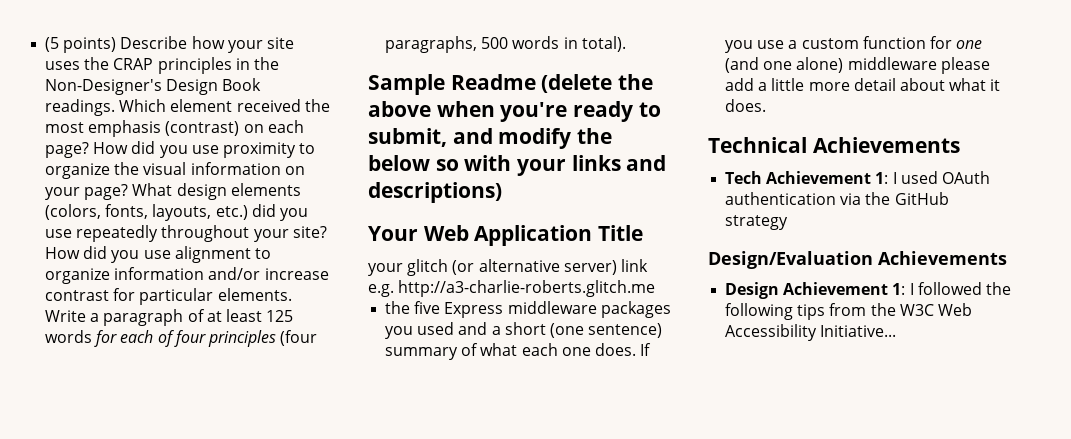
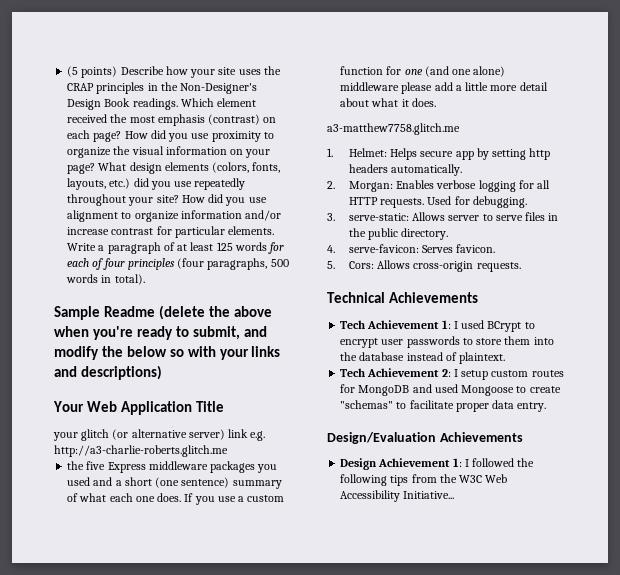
(767, 105) none -> [327,123,460,135] [327,148,551,160] [348,164,463,176] [327,180,551,192] [348,196,527,208] [327,212,559,221] [348,228,449,240] [327,244,496,253] [327,260,521,272] // a3-matthew7758.glitch.me // 1. Helmet: Helps secure app by setting http headers automatically. // 2. Morgan: Enables verbose logging for all HTTP requests. Used for debugging. // 3. serve-static: Allows server to serve files in the public directory. // 4. serve-favicon: Serves favicon. // 5. Cors: Allows cross-origin requests.
[941,171,990,184] [725,192,949,205] [725,215,789,230] OAuth authentication via the GitHub strategy -> [487,321,535,332] [340,336,554,348] [340,352,506,364] [340,368,564,380] [340,384,561,396] [340,400,547,412] BCrypt to encrypt user passwords to store them into the database instead of plaintext. // Tech Achievement 2: I setup custom routes for MongoDB and used Mongoose to create "schemas" to facilitate proper data entry.

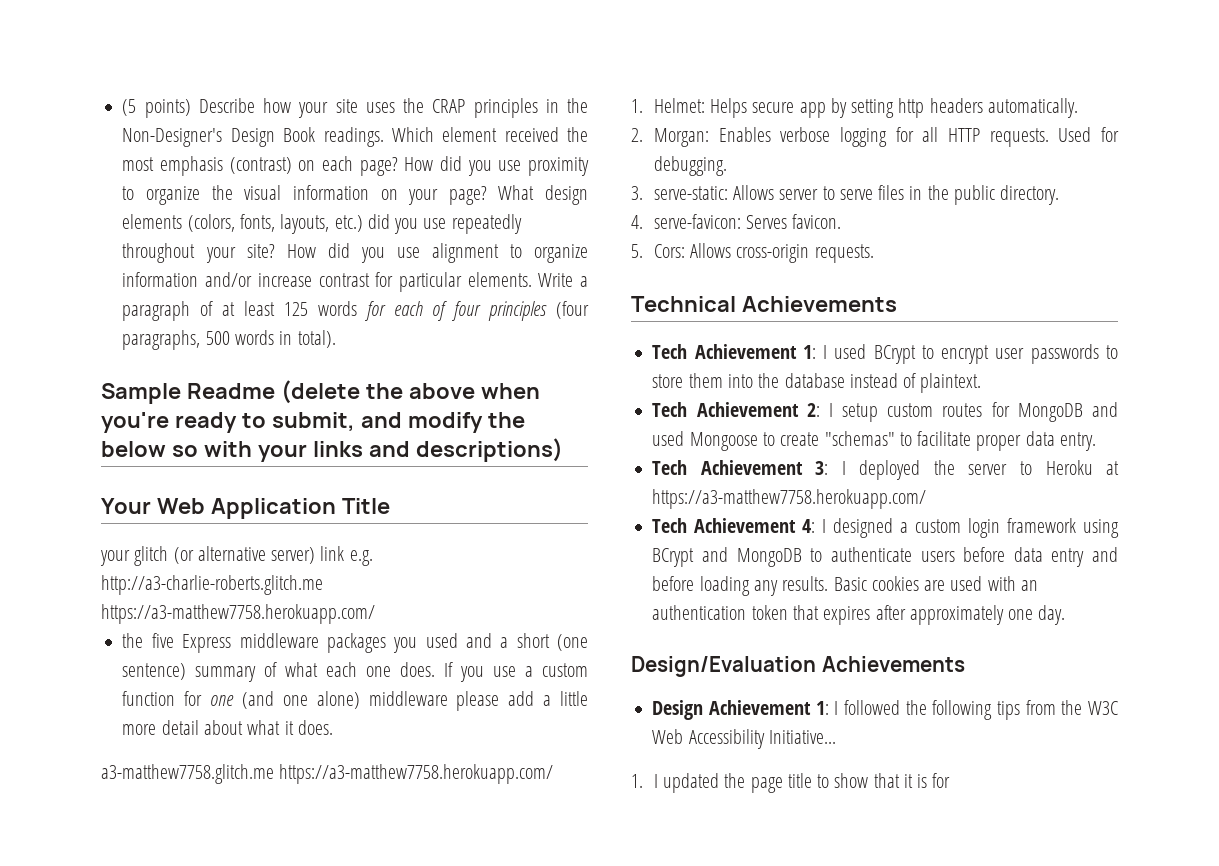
(228, 451) none -> [101,604,375,624] https://a3-matthew7758.herokuapp.com/
(460, 129) none -> [279,764,554,784] https://a3-matthew7758.herokuapp.com/
(547, 407) none -> [652,460,1119,480] [652,489,927,509] [652,518,1119,538] [652,547,1118,567] [652,576,1038,596] [652,605,1066,625] // Tech Achievement 3: I deployed the server to Heroku at https://a3-matthew7758.herokuapp.com/ // Tech Achievement 4: I designed a custom login framework using BCrypt and MongoDB to authenticate users before data entry and before loading any results. Basic cookies are used with an authentication token that expires after approximately one day.
(455, 495) none -> [631,773,951,793] // 1. I updated the page title to show that it is for

